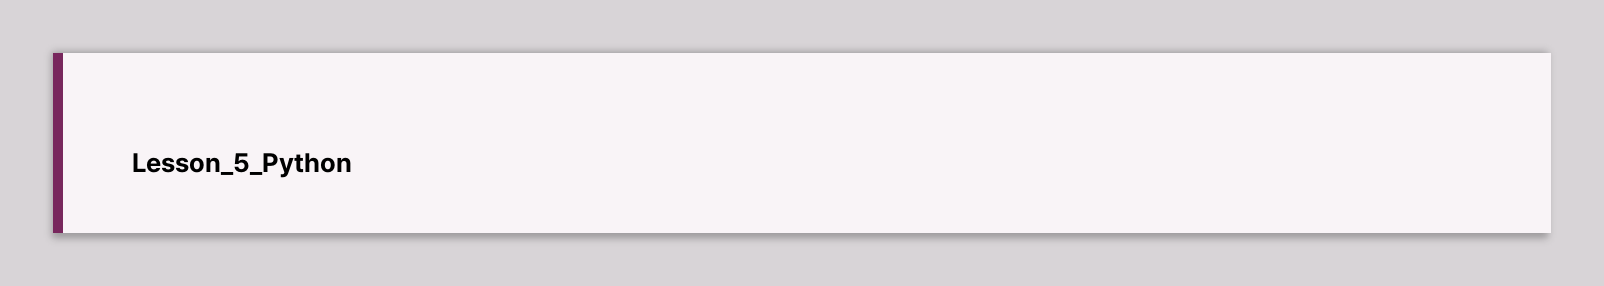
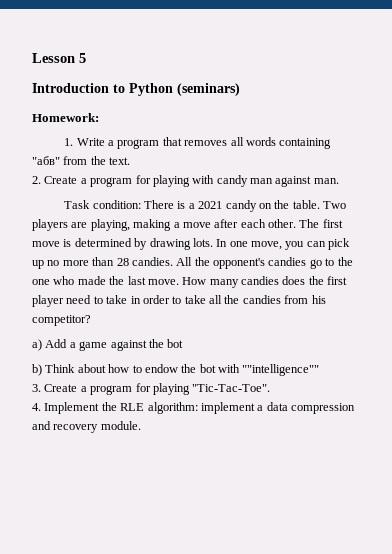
[132,153,352,178] Lesson_5_Python -> [32,53,86,63] [32,83,240,96] [32,113,99,122] [64,137,332,149] [32,156,131,165] [32,175,339,187] [64,200,347,212] [32,219,343,231] [32,238,351,250] [32,257,353,269] [32,276,348,288] [32,295,326,307] [32,315,91,326] [32,339,184,351] [32,364,320,376] [32,383,271,395] [32,402,355,414] [32,421,141,433] Lesson 5 // Introduction to Python (seminars) // Homework: // 1. Write a program that removes all words containing "абв" from the text. // 2. Create a program for playing with candy man against man. // Task condition: There is a 2021 candy on the table. Two players are playing, making a move after each other. The first move is determined by drawing lots. In one move, you can pick up no more than 28 candies. All the opponent's candies go to the one who made the last move. How many candies does the first player need to take in order to take all the candies from his competitor? // a) Add a game against the bot // b) Think about how to endow the bot with ""intelligence"" // 3. Create a program for playing "Tic-Tac-Toe". // 4. Implement the RLE algorithm: implement a data compression and recovery module.

